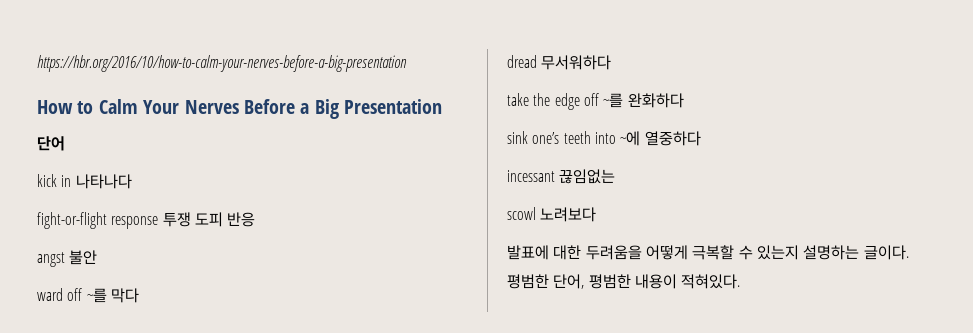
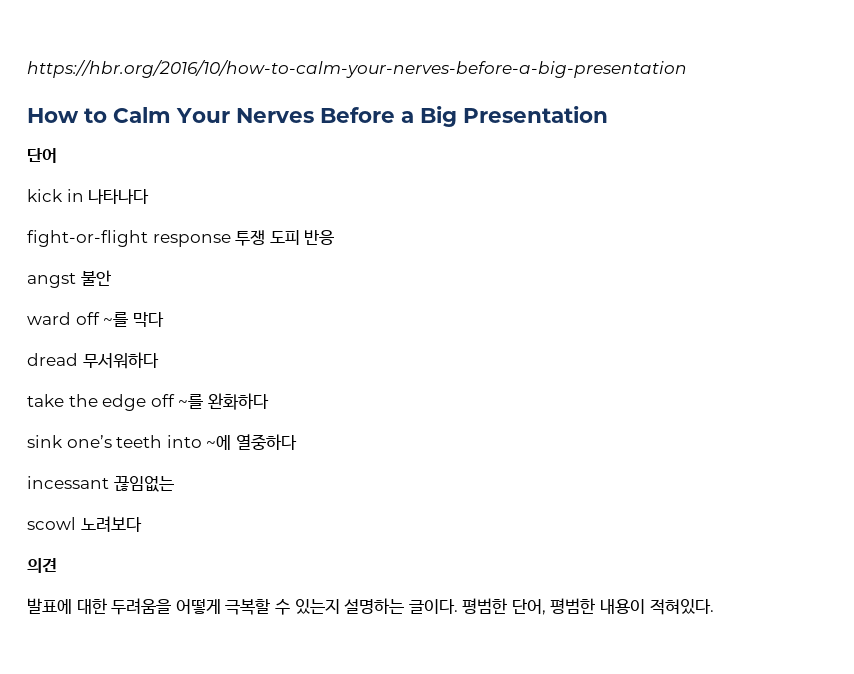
(597, 214) none -> [27,558,57,573] // 의견

